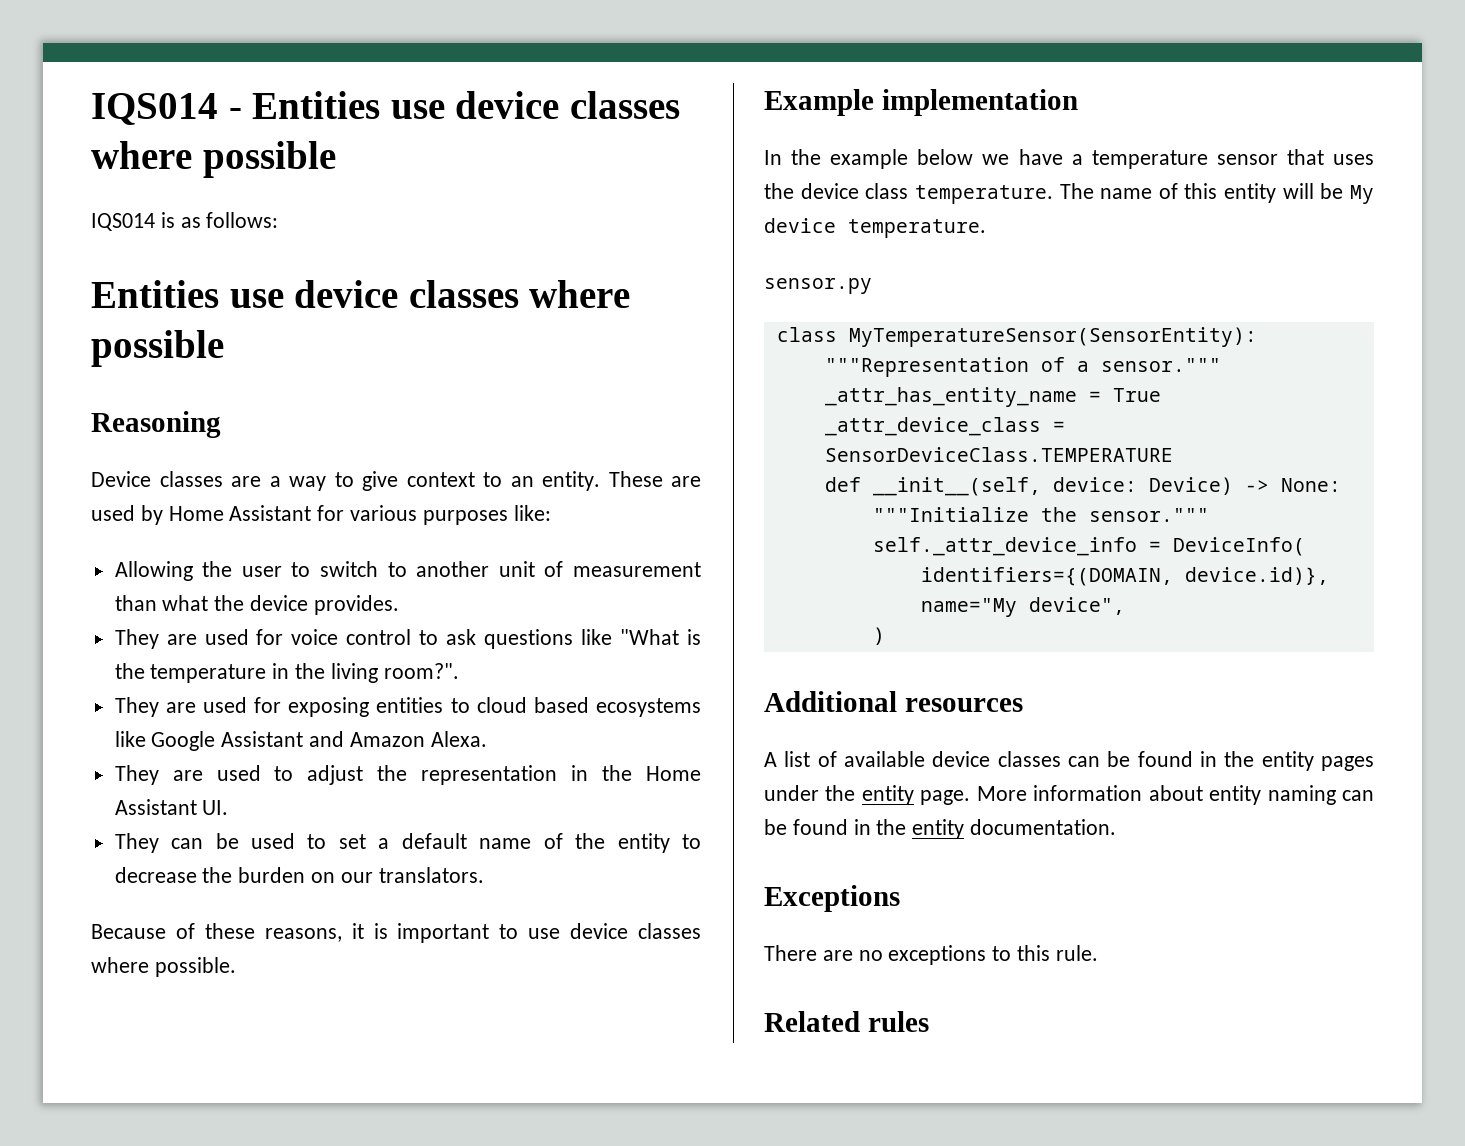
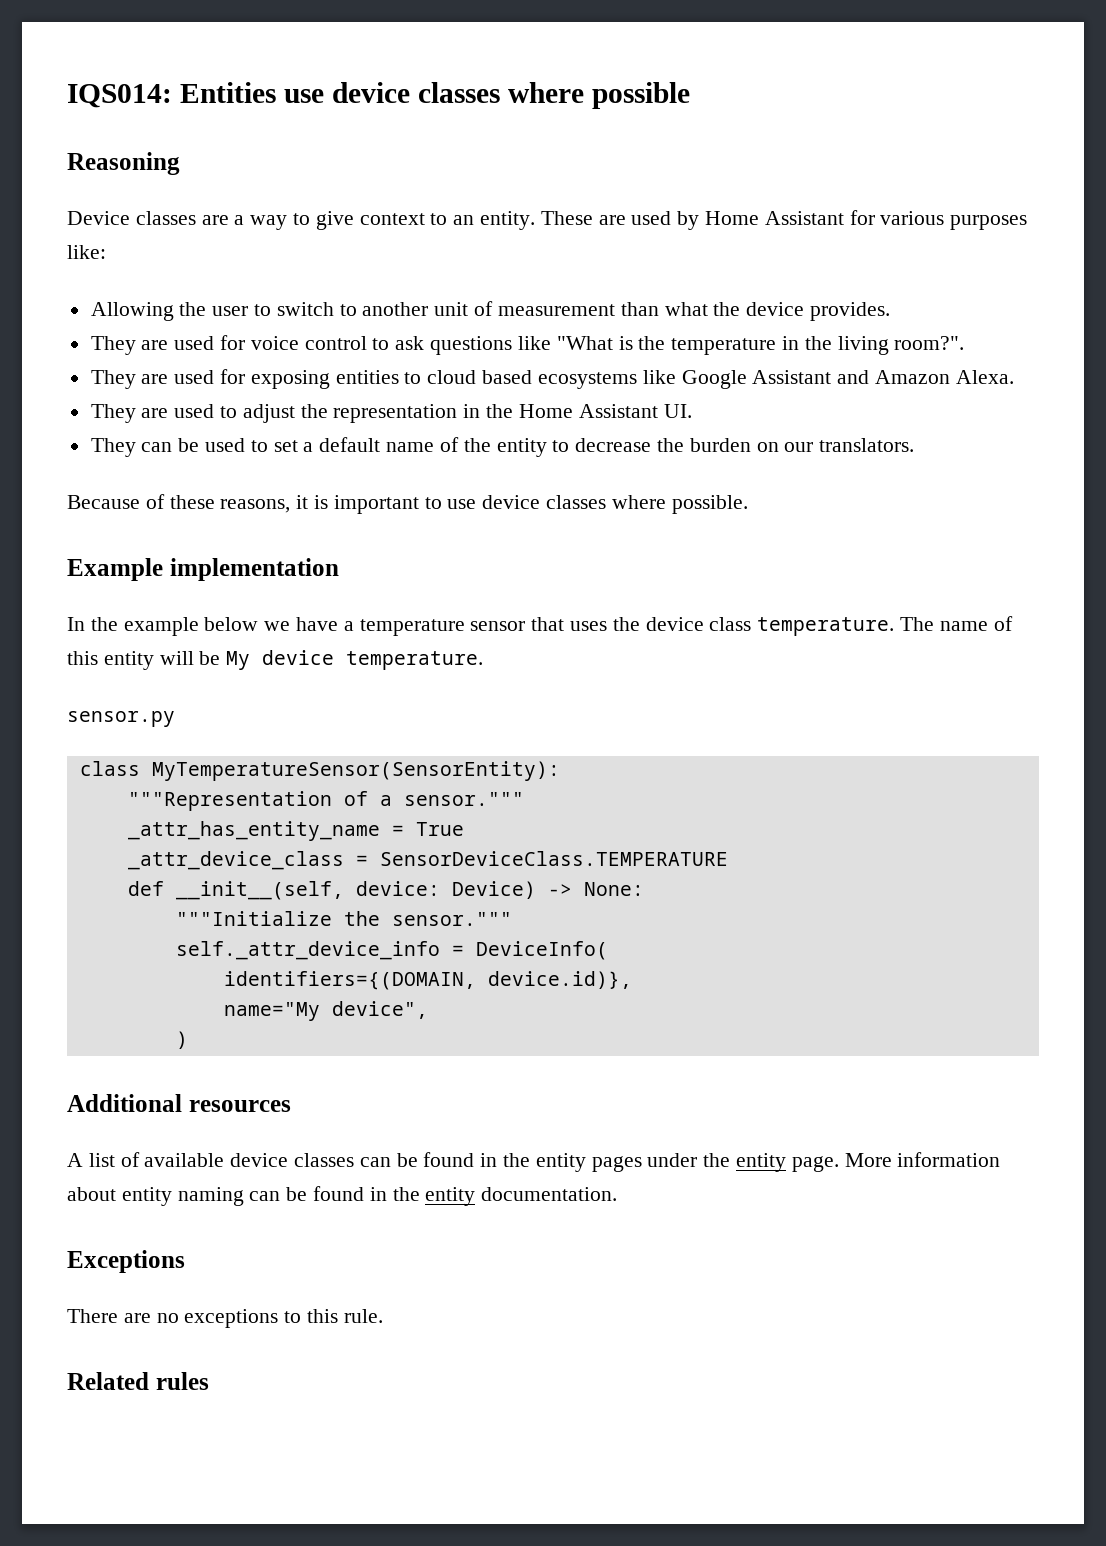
[91,91,680,125] [91,141,336,178] [91,212,279,231] IQS014 - Entities use device classes where possible // IQS014 is as follows: // -> [67,84,172,108] IQS014:

